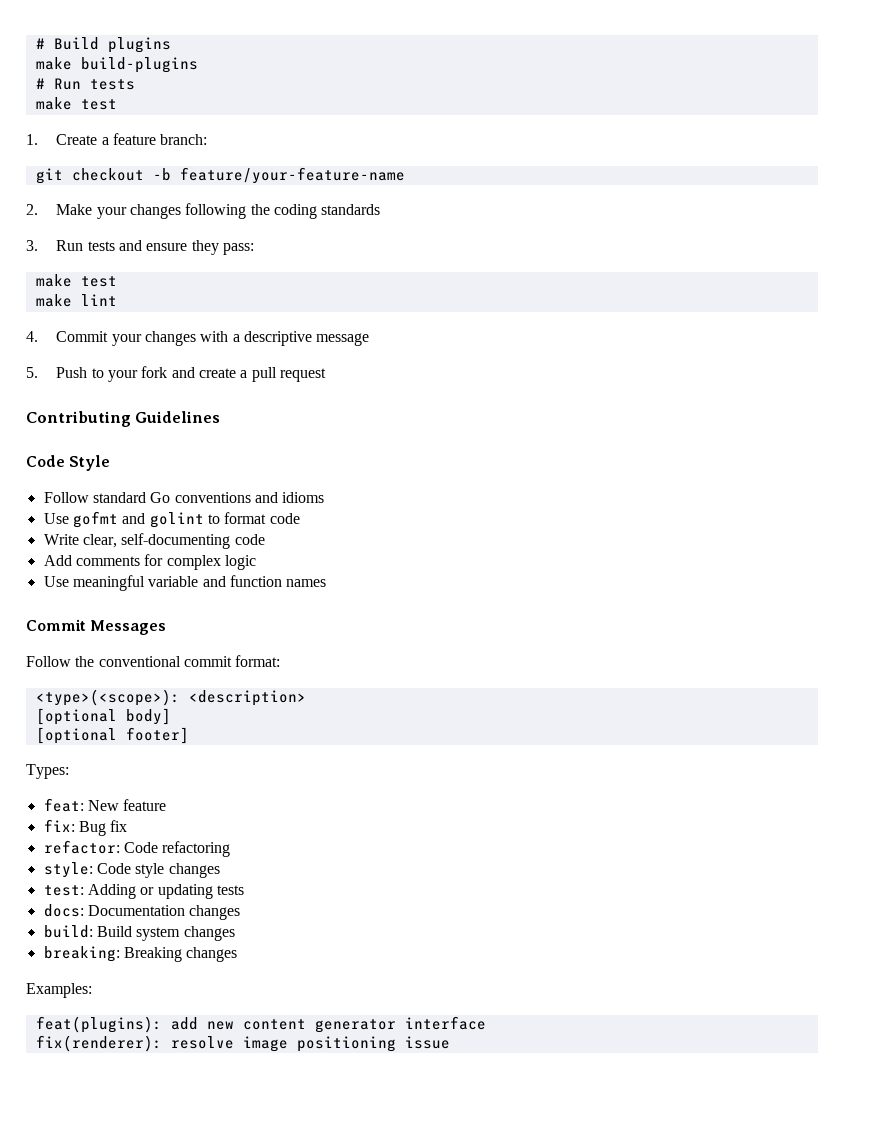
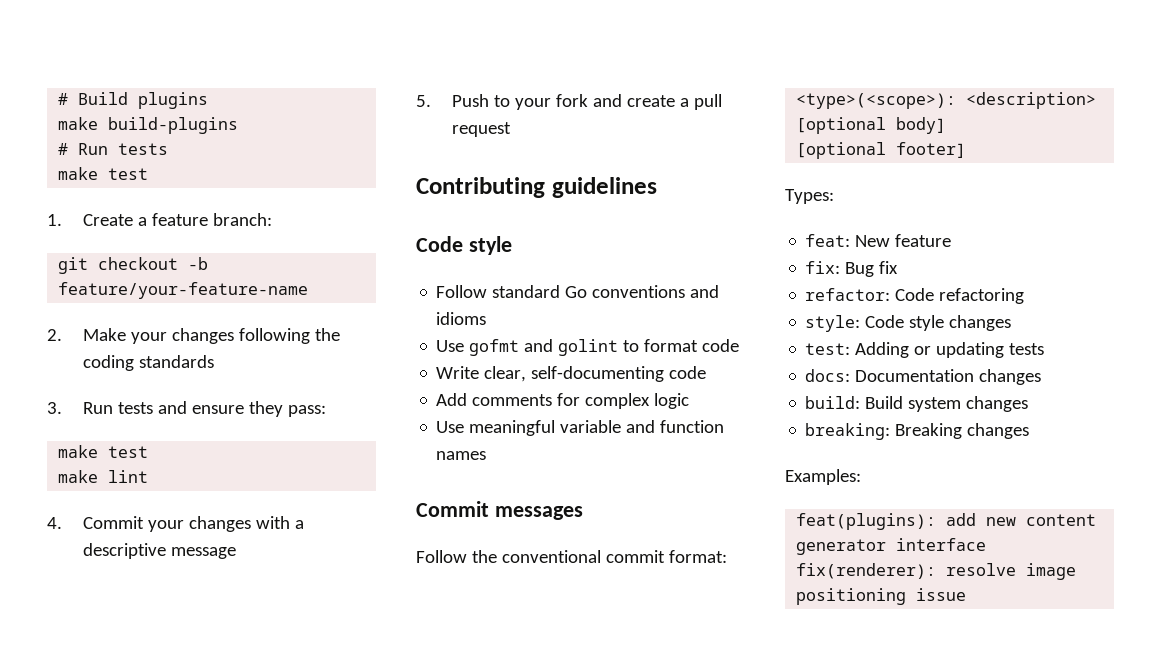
[135,411,221,423] [26,455,111,471] Guidelines // Code Style -> [551,177,657,198] [416,236,512,255] guidelines // Code style
[90,620,167,635] Messages -> [494,506,583,520] messages

